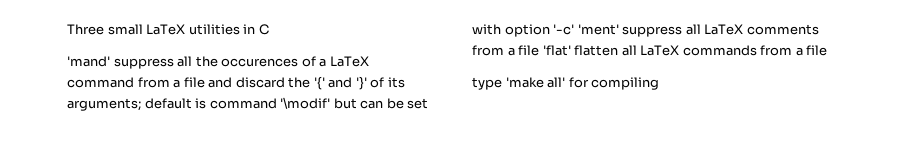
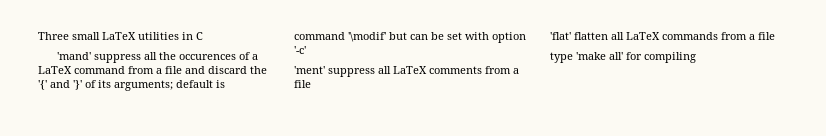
(575, 29) none -> (306, 50) //
(540, 50) none -> (311, 84) //

